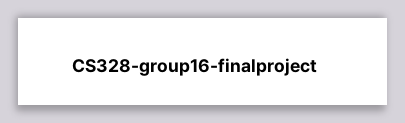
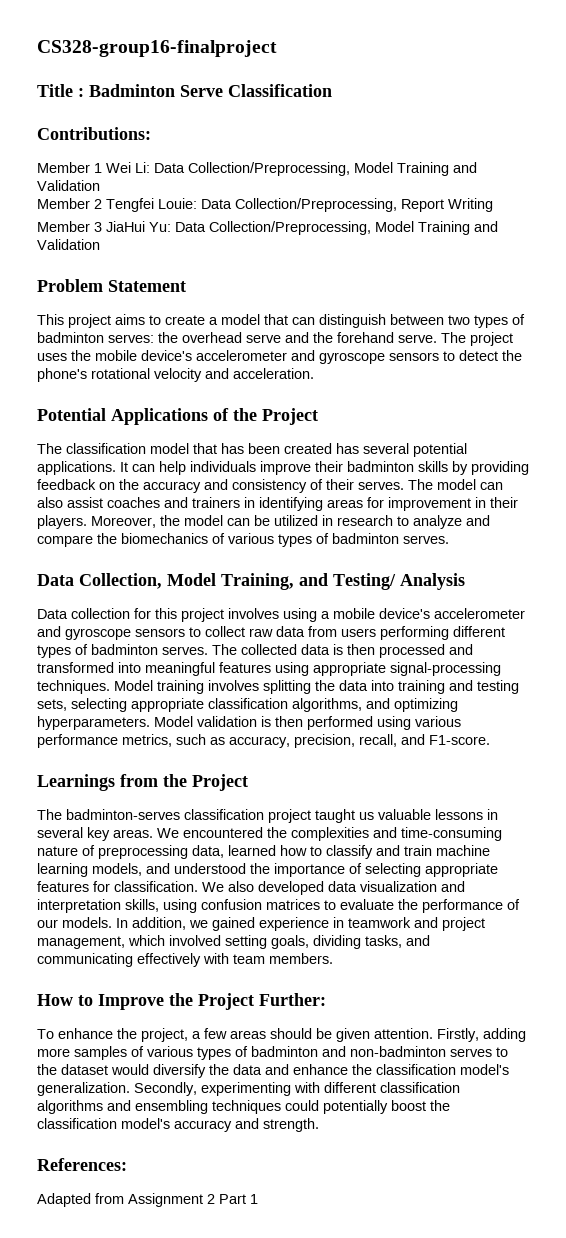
(317, 67) none -> [37,84,332,97] [37,127,151,140] [37,162,477,176] [37,180,100,191] [37,198,493,212] [37,221,498,235] [37,239,100,250] [37,279,186,292] [37,314,525,328] [37,332,513,346] [37,350,522,364] [37,368,314,382] [37,408,318,425] [37,443,467,457] [37,461,529,475] [37,479,503,493] [37,497,518,511] [37,515,490,529] [37,533,449,547] [37,573,465,590] [37,608,525,622] [37,626,505,640] [37,644,473,658] [37,662,501,676] [37,680,519,694] [37,698,458,712] [37,716,461,730] [37,734,490,748] [37,774,248,791] [37,809,498,823] [37,827,502,841] [37,845,490,859] [37,863,498,877] [37,881,465,895] [37,899,520,913] [37,917,485,931] [37,935,430,949] [37,953,333,967] [37,993,326,1010] [37,1028,526,1042] [37,1046,508,1060] [37,1064,509,1078] [37,1082,460,1096] [37,1100,450,1114] [37,1118,319,1132] [37,1158,127,1171] [37,1193,258,1207] // Title : Badminton Serve Classification // Contributions: // Member 1 Wei Li: Data Collection/Preprocessing, Model Training and Validation // Member 2 Tengfei Louie: Data Collection/Preprocessing, Report Writing // Member 3 JiaHui Yu: Data Collection/Preprocessing, Model Training and Validation // Problem Statement // This project aims to create a model that can distinguish between two types of badminton serves: the overhead serve and the forehand serve. The project uses the mobile device's accelerometer and gyroscope sensors to detect the phone's rotational velocity and acceleration. // Potential Applications of the Project // The classification model that has been created has several potential applications. It can help individuals improve their badminton skills by providing feedback on the accuracy and consistency of their serves. The model can also assist coaches and trainers in identifying areas for improvement in their players. Moreover, the model can be utilized in research to analyze and compare the biomechanics of various types of badminton serves. // Data Collection, Model Training, and Testing/ Analysis // Data collection for this project involves using a mobile device's accelerometer and gyroscope sensors to collect raw data from users performing different types of badminton serves. The collected data is then processed and transformed into meaningful features using appropriate signal-processing techniques. Model training involves splitting the data into training and testing sets, selecting appropriate classification algorithms, and optimizing hyperparameters. Model validation is then performed using various performance metrics, such as accuracy, precision, recall, and F1-score. // Learnings from the Project // The badminton-serves classification project taught us valuable lessons in several key areas. We encountered the complexities and time-consuming nature of preprocessing data, learned how to classify and train machine learning models, and understood the importance of selecting appropriate features for classification. We also developed data visualization and interpretation skills, using confusion matrices to evaluate the performance of our models. In addition, we gained experience in teamwork and project management, which involved setting goals, dividing tasks, and communicating effectively with team members. // How to Improve the Project Further: // To enhance the project, a few areas should be given attention. Firstly, adding more samples of various types of badminton and non-badminton serves to the dataset would diversify the data and enhance the classification model's generalization. Secondly, experimenting with different classification algorithms and ensembling techniques could potentially boost the classification model's accuracy and strength. // References: // Adapted from Assignment 2 Part 1

